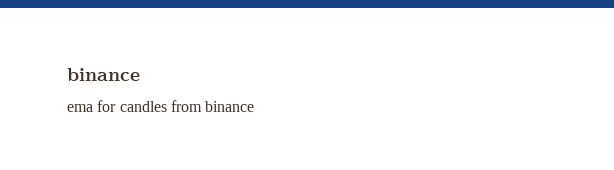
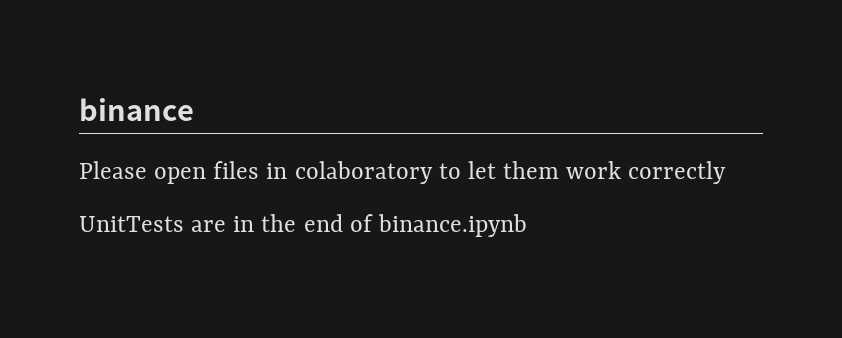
[67,100,255,112] ema for candles from binance -> [79,161,727,184] [79,214,527,237] Please open files in colaboratory to let them work correctly // UnitTests are in the end of binance.ipynb

